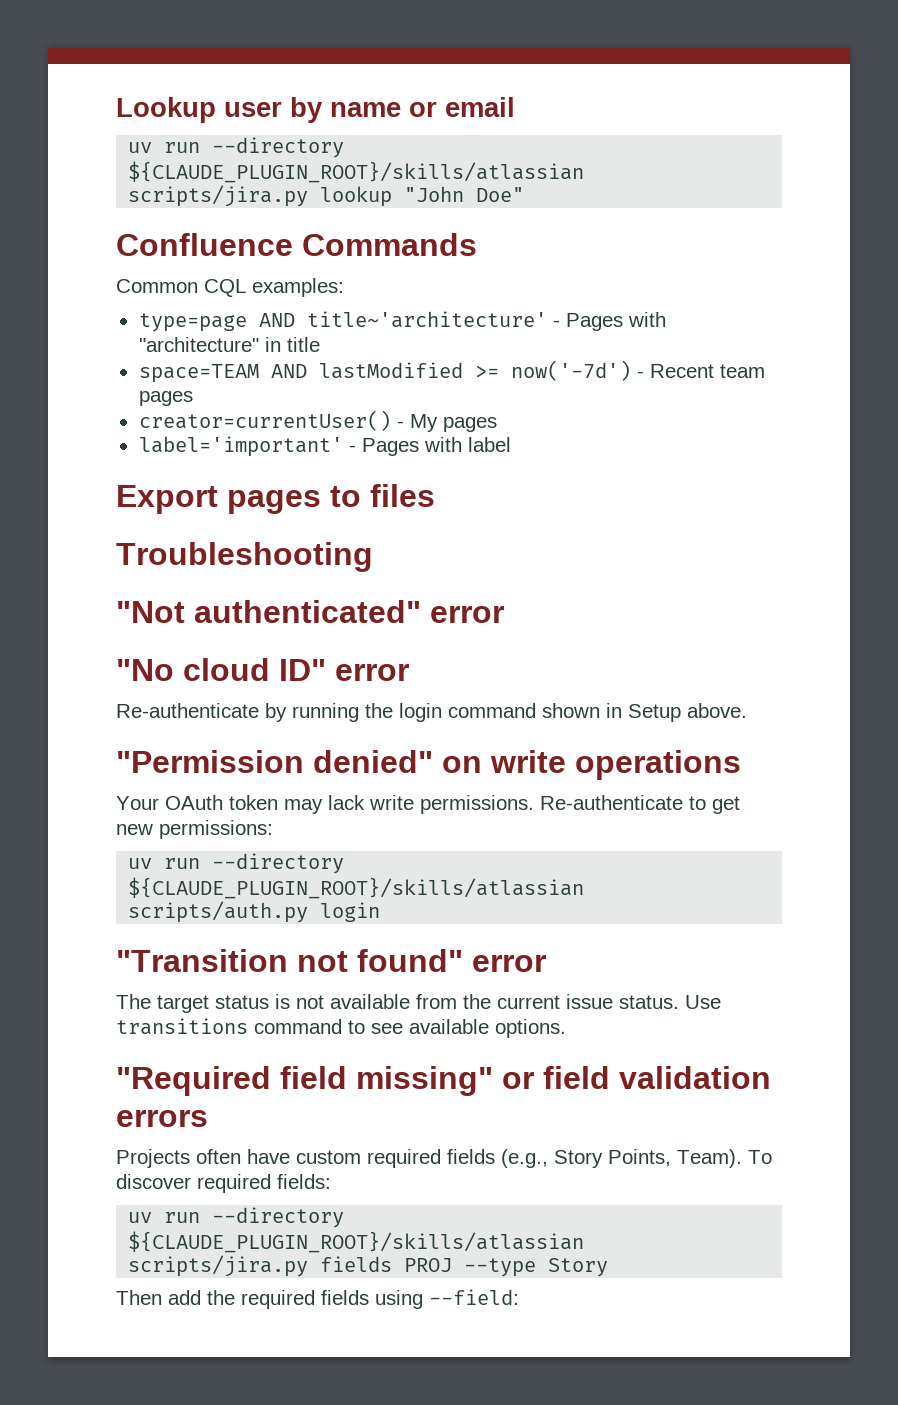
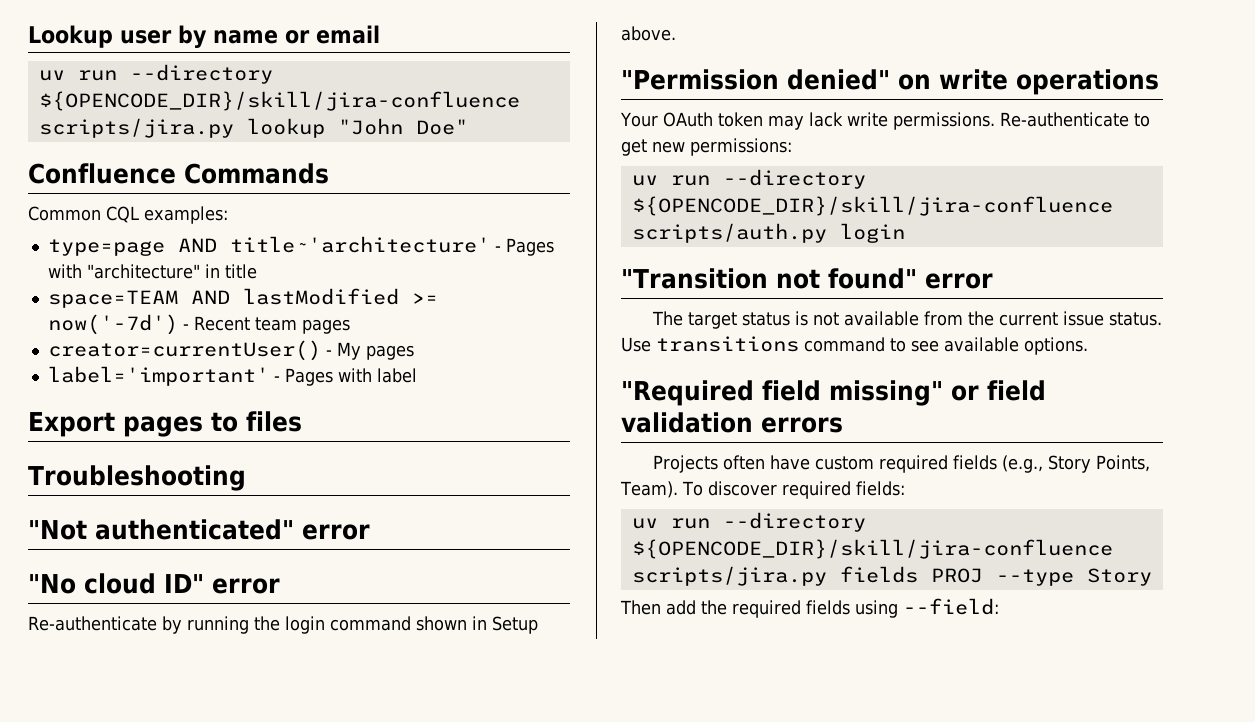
[128,161,585,183] ${CLAUDE_PLUGIN_ROOT}/skills/atlassian -> [38,91,520,111] ${OPENCODE_DIR}/skill/jira-confluence
[128,877,585,899] ${CLAUDE_PLUGIN_ROOT}/skills/atlassian -> [631,196,1113,216] ${OPENCODE_DIR}/skill/jira-confluence
[128,1231,585,1253] ${CLAUDE_PLUGIN_ROOT}/skills/atlassian -> [631,539,1113,559] ${OPENCODE_DIR}/skill/jira-confluence

